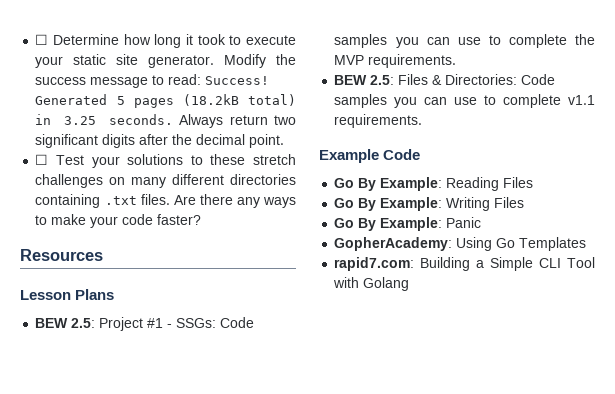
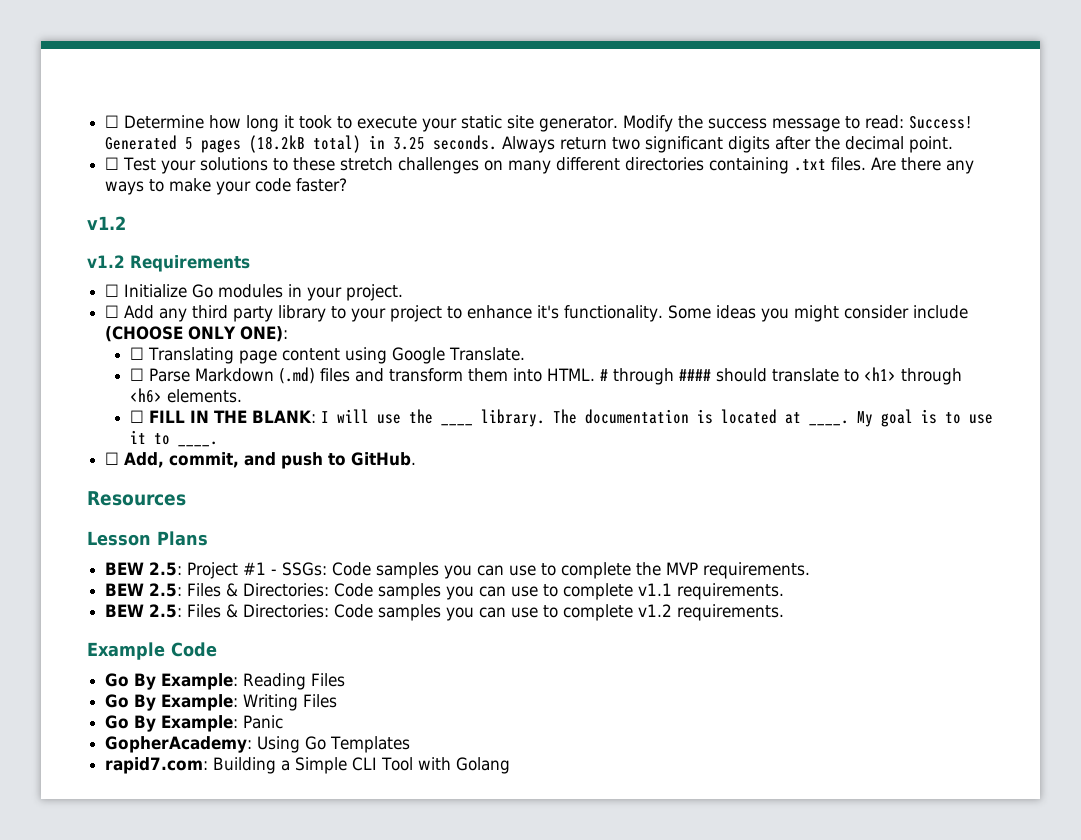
(202, 219) none -> [87,216,126,230] [87,255,250,272] [105,284,404,301] [105,305,969,322] [105,326,289,342] [129,347,525,364] [129,367,962,385] [129,388,242,403] [129,409,993,427] [129,430,218,447] [105,452,417,469] // v1.2 // v1.2 Requirements // ☐ Initialize Go modules in your project. // ☐ Add any third party library to your project to enhance it's functionality. Some ideas you might consider include (CHOOSE ONLY ONE): // ☐ Translating page content using Google Translate. // ☐ Parse Markdown (.md) files and transform them into HTML. # through #### should translate to <h1> through <h6> elements. // ☐ FILL IN THE BLANK: I will use the ____ library. The documentation is located at ____. My goal is to use it to ____. // ☐ Add, commit, and push to GitHub.
(423, 121) none -> [105,604,785,621] // BEW 2.5: Files & Directories: Code samples you can use to complete v1.2 requirements.

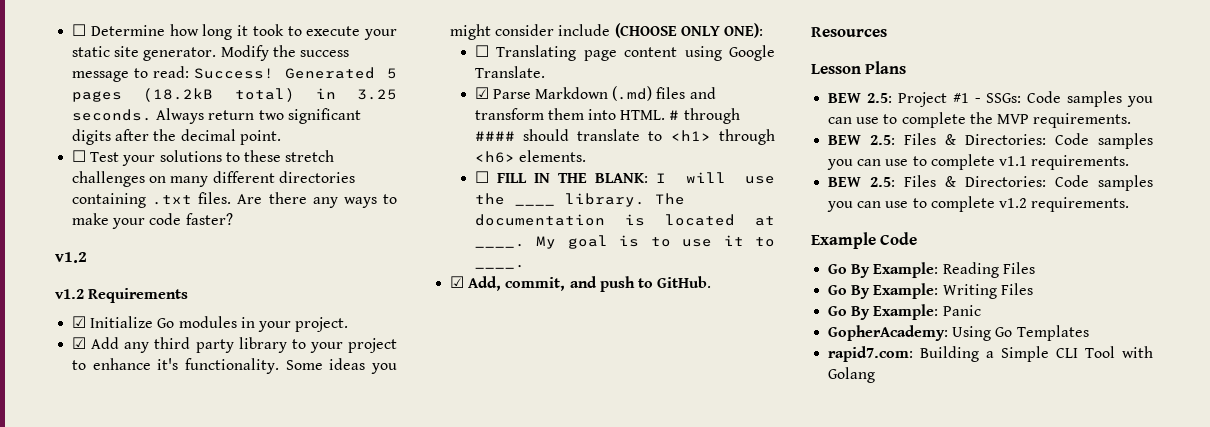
[105,284,120,297] ☐ -> [72,316,87,328] ☑
[105,305,120,318] ☐ -> [72,337,87,349] ☑
[129,368,144,381] ☐ -> [474,87,489,99] ☑
[105,452,120,465] ☐ -> [450,276,465,288] ☑

